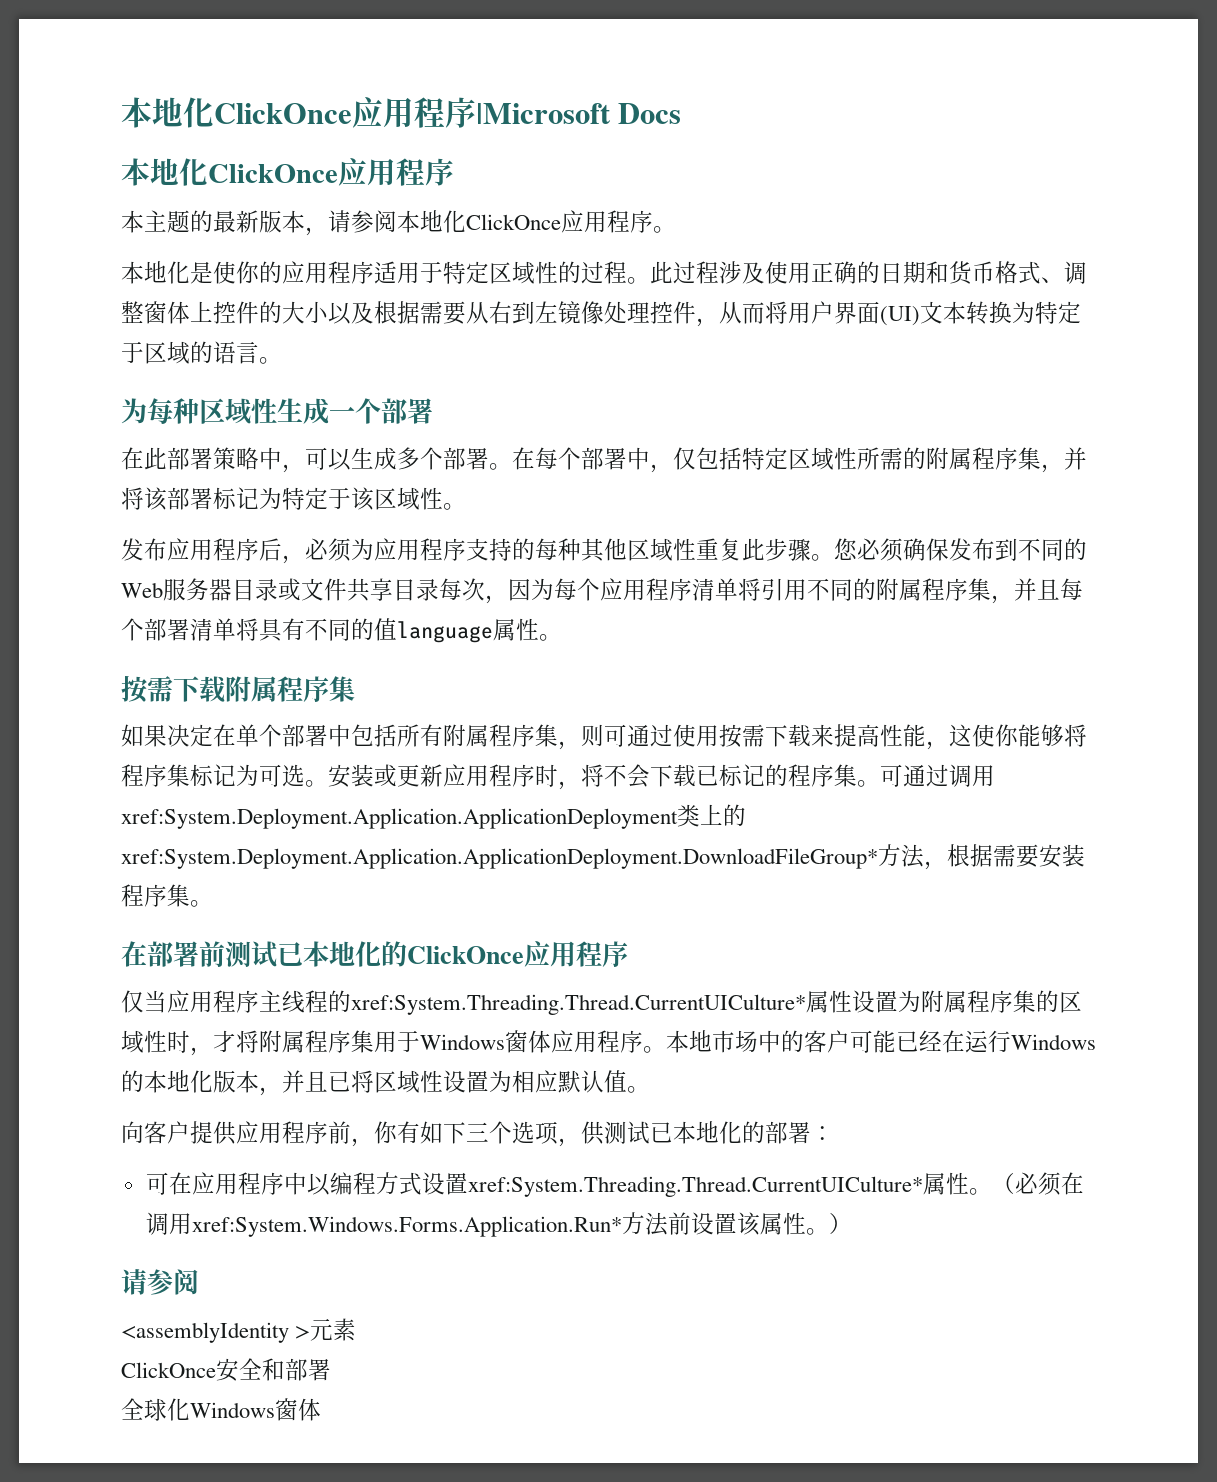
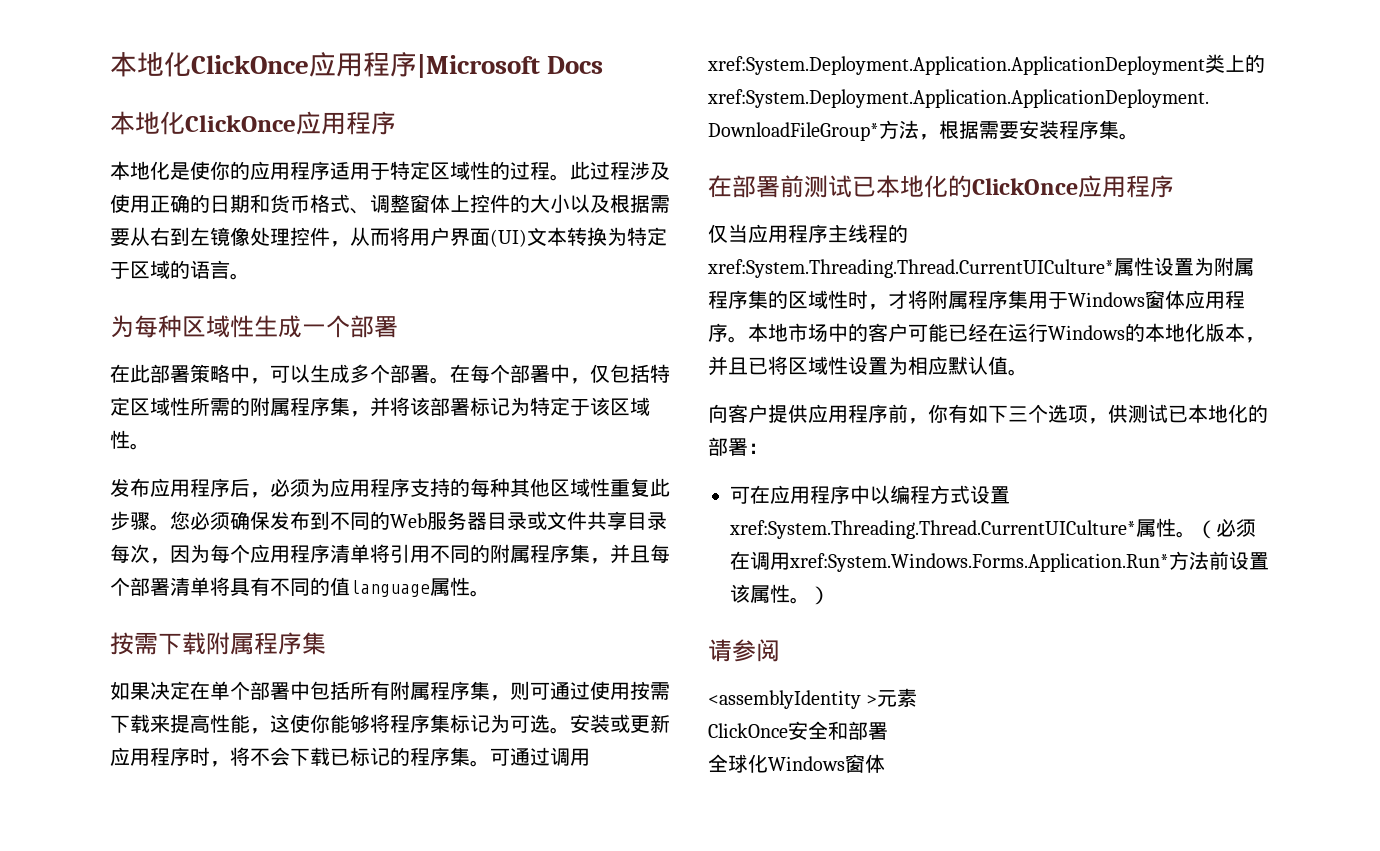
[121,210,676,236] // 本主题的最新版本，请参阅本地化ClickOnce应用程序。 -> (396, 123) none

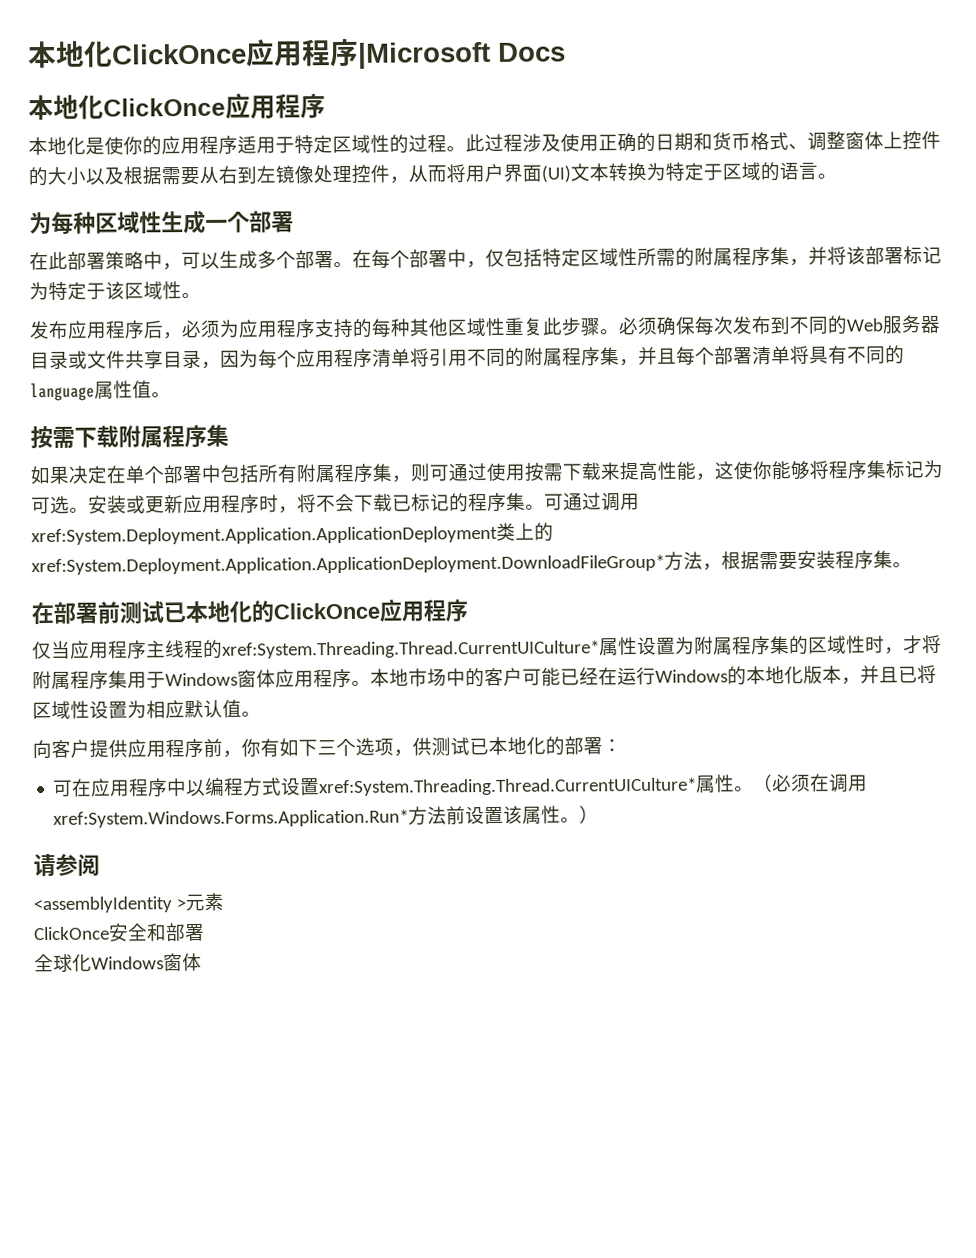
[170,511,190,530] 您 -> (619, 332) none
(270, 520) none -> [694,316,733,336] 每次
[110,544,150,563] 每次 -> (202, 359) none
[330,577,350,596] 值 -> (905, 355) none
(470, 586) none -> [132,380,152,399] 值

